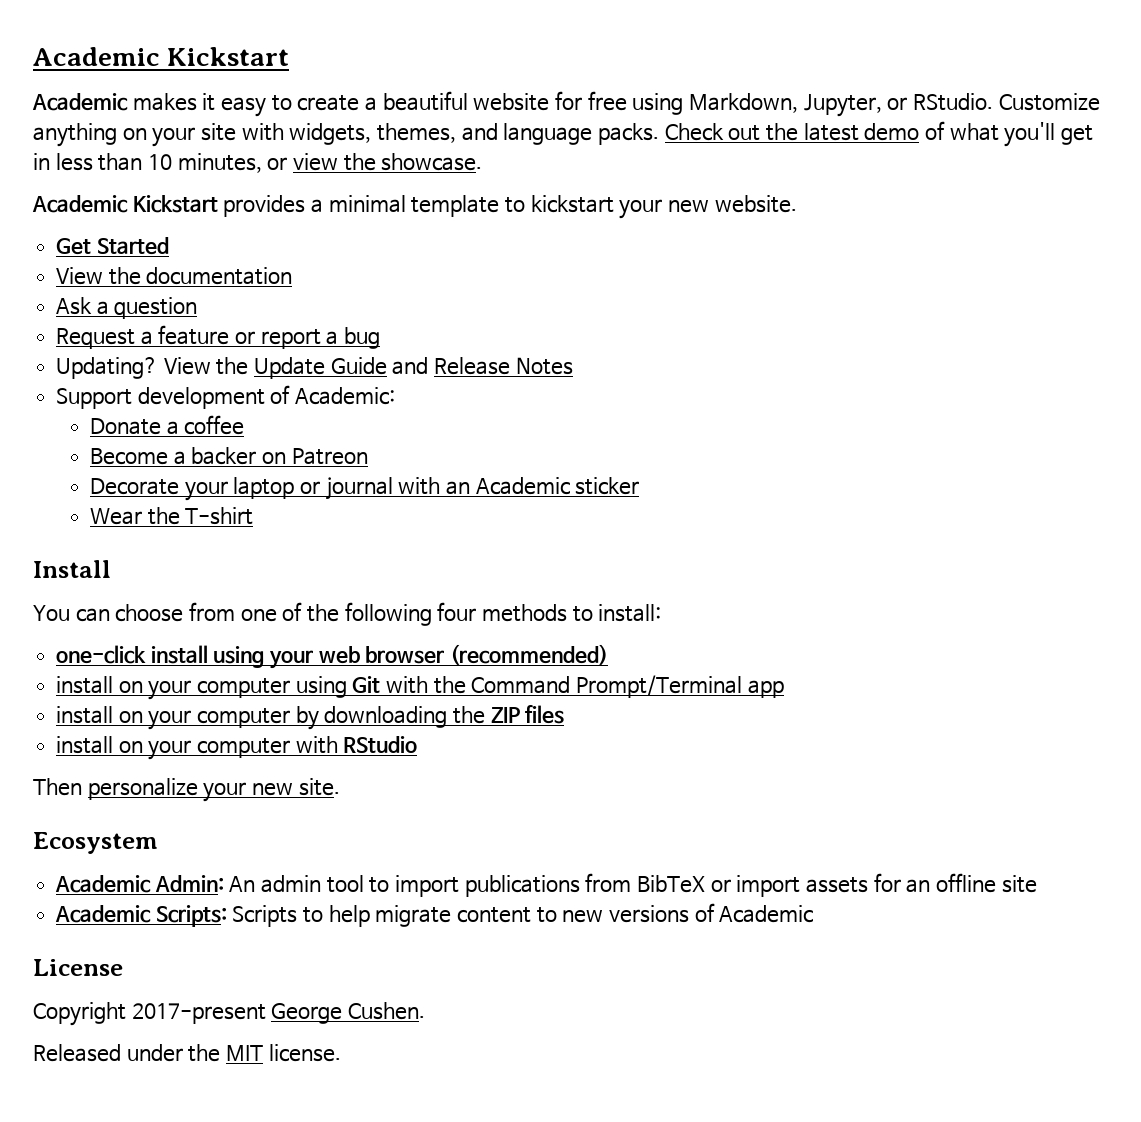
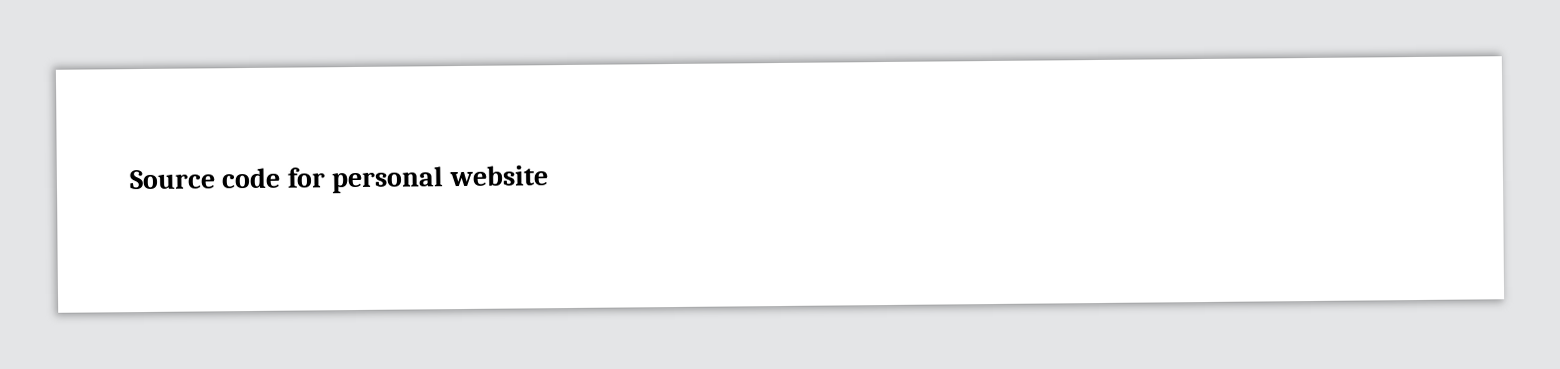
[33,47,290,66] [32,91,1100,117] [33,121,1093,147] [33,153,483,173] [32,195,797,219] [56,237,169,255] [56,267,293,285] [56,297,198,319] [56,325,381,349] [56,357,573,379] [56,385,396,409] [90,415,245,435] [90,447,368,465] [90,477,640,501] [90,507,254,525] [33,560,111,578] [33,602,662,626] [56,644,609,669] [56,675,784,700] [56,705,565,730] [56,736,418,760] [33,778,340,802] [33,832,158,854] [55,873,1037,897] [55,903,814,927] [33,959,123,976] [33,1002,425,1026] [33,1044,341,1062] Academic Kickstart // Academic makes it easy to create a beautiful website for free using Markdown, Jupyter, or RStudio. Customize anything on your site with widgets, themes, and language packs. Check out the latest demo of what you'll get in less than 10 minutes, or view the showcase. // Academic Kickstart provides a minimal template to kickstart your new website. // Get Started // View the documentation // Ask a question // Request a feature or report a bug // Updating? View the Update Guide and Release Notes // Support development of Academic: // Donate a coffee // Become a backer on Patreon // Decorate your laptop or journal with an Academic sticker // Wear the T-shirt // Install // You can choose from one of the following four methods to install: // one-click install using your web browser (recommended) // install on your computer using Git with the Command Prompt/Terminal app // install on your computer by downloading the ZIP files // install on your computer with RStudio // Then personalize your new site. // Ecosystem // Academic Admin: An admin tool to import publications from BibTeX or import assets for an offline site // Academic Scripts: Scripts to help migrate content to new versions of Academic // License // Copyright 2017-present George Cushen. // Released under the MIT license. -> [129,165,548,194] Source code for personal website

